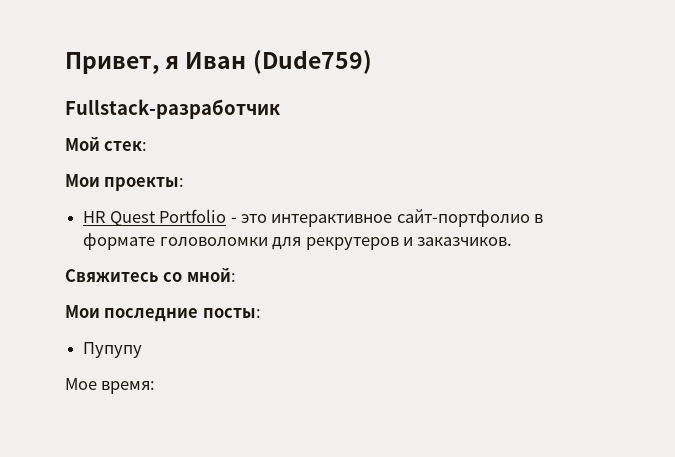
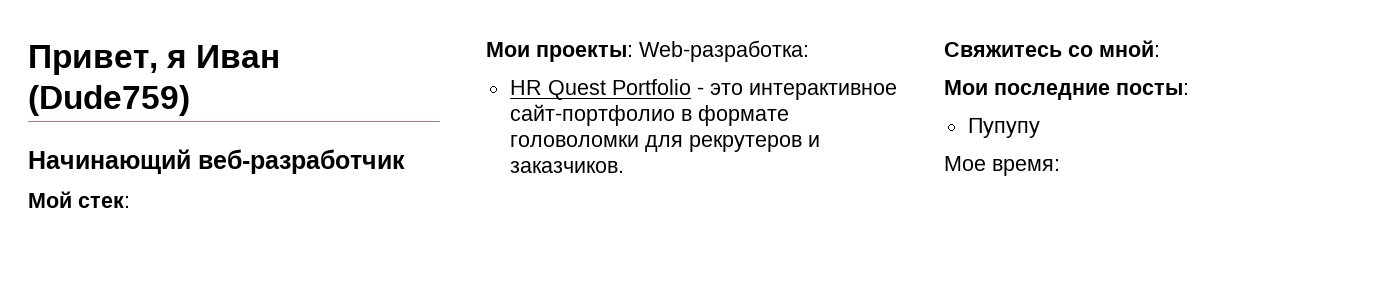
[65,99,280,119] Fullstack-разработчик -> [28,149,405,174] Начинающий веб-разработчик
(185, 184) none -> [639,40,809,62] Web-разработка:

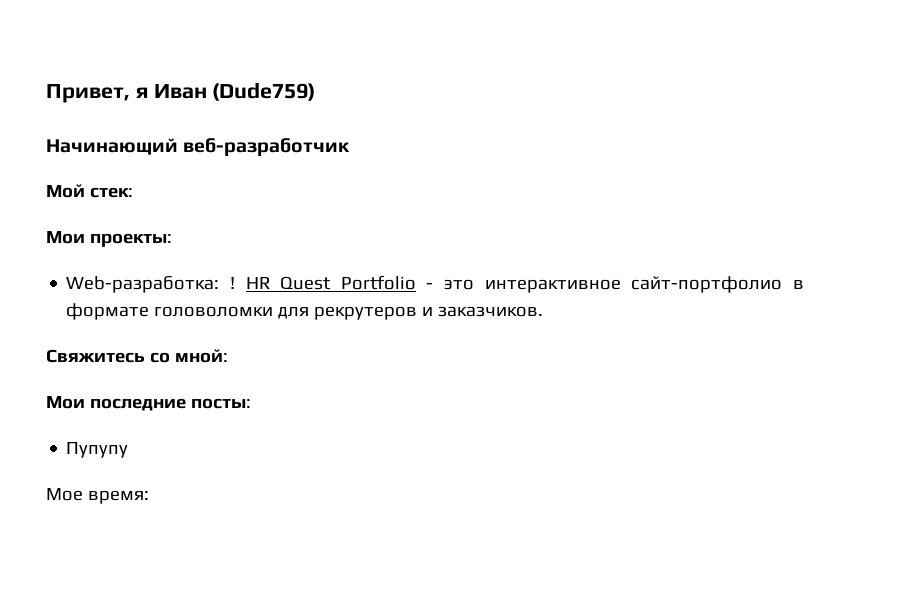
(633, 53) none -> (172, 240) //
(809, 51) // -> [229,277,235,289] !

